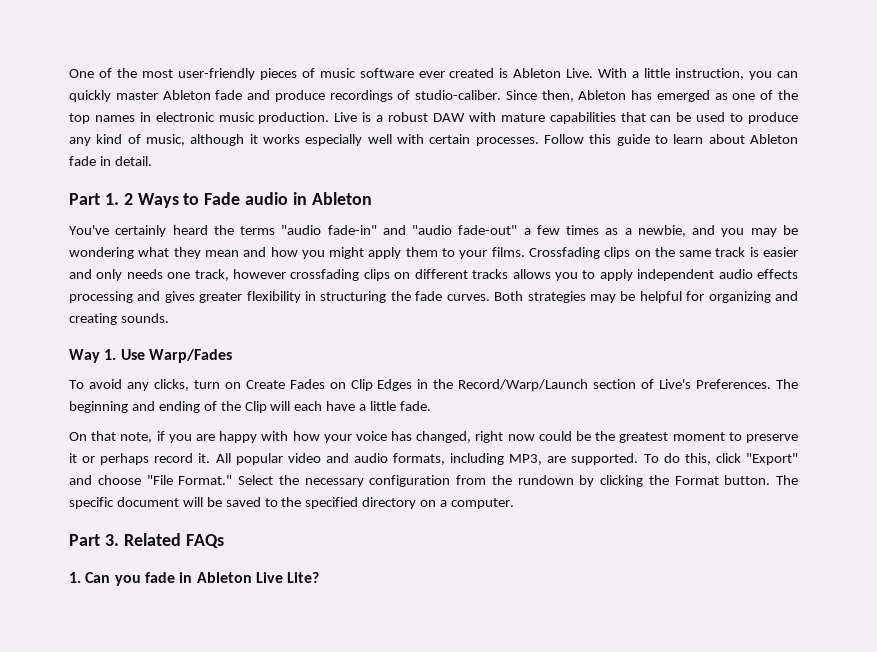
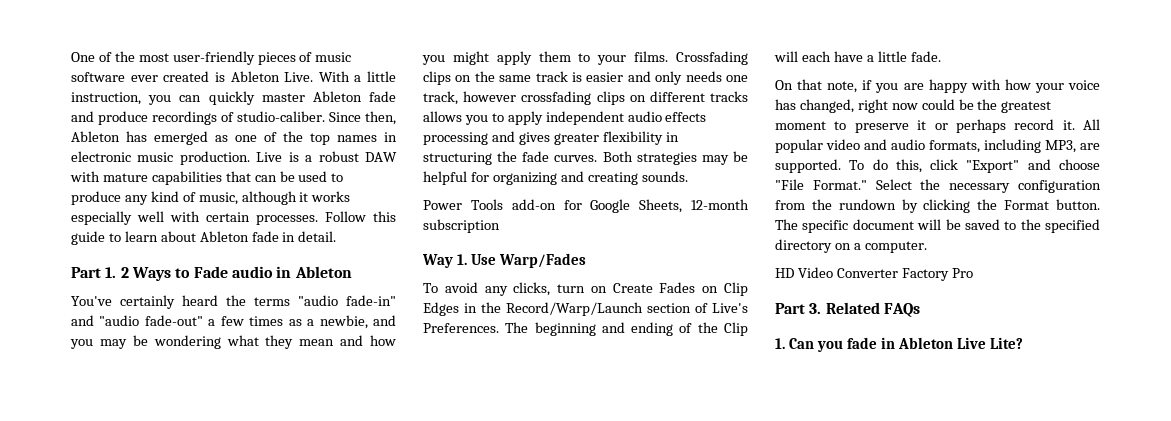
(169, 318) none -> [423,199,749,213] [423,219,500,233] // Power Tools add-on for Google Sheets, 12-month subscription
(515, 503) none -> [775,267,973,281] // HD Video Converter Factory Pro

